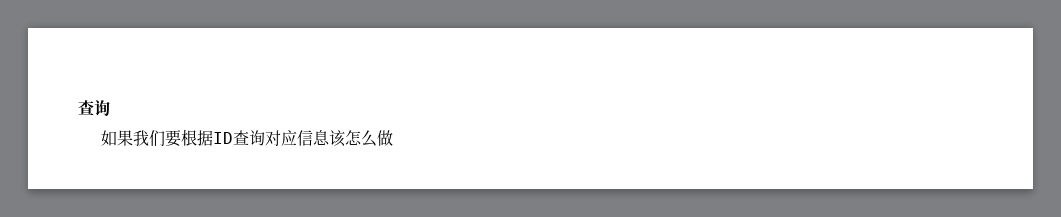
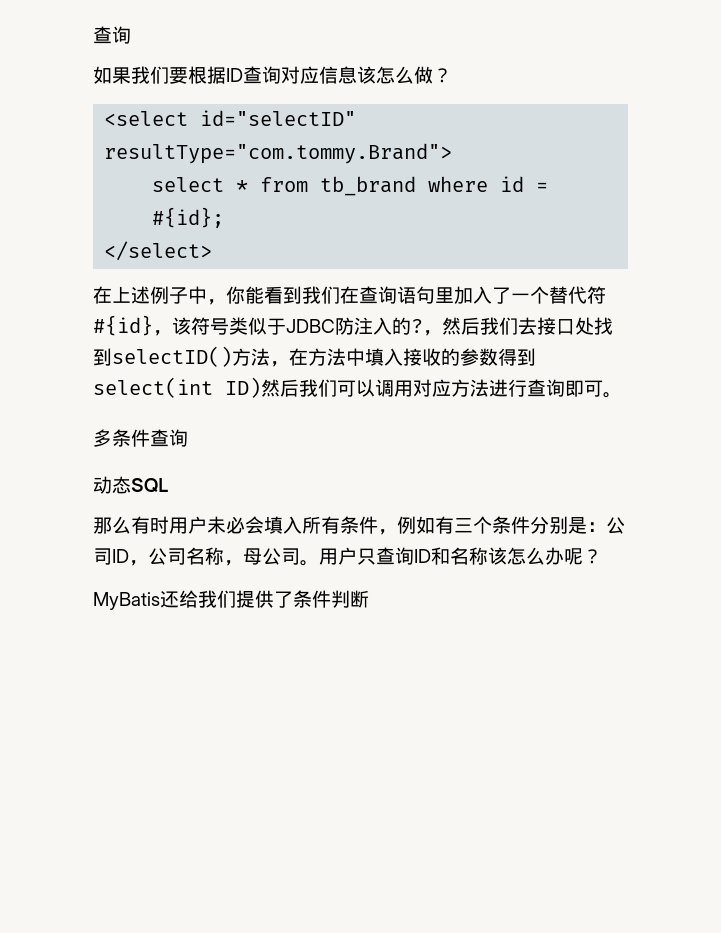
(394, 138) none -> [433,68,452,83] [104,110,357,126] [104,143,453,164] [152,176,549,196] [152,207,225,228] [104,241,213,261] [93,286,606,305] [93,315,613,336] [93,346,536,367] [93,377,622,398] [93,429,188,447] [93,476,168,494] [93,516,625,535] [93,547,602,566] [93,590,369,610] ？ // <select id="selectID" resultType="com.tommy.Brand"> // select * from tb_brand where id = #{id}; // </select> // 在上述例子中，你能看到我们在查询语句里加入了一个替代符#{id}，该符号类似于JDBC防注入的?，然后我们去接口处找到selectID()方法，在方法中填入接收的参数得到select(int ID)然后我们可以调用对应方法进行查询即可。 // 多条件查询 // 动态SQL // 那么有时用户未必会填入所有条件，例如有三个条件分别是：公司ID，公司名称，母公司。用户只查询ID和名称该怎么办呢？ // MyBatis还给我们提供了条件判断

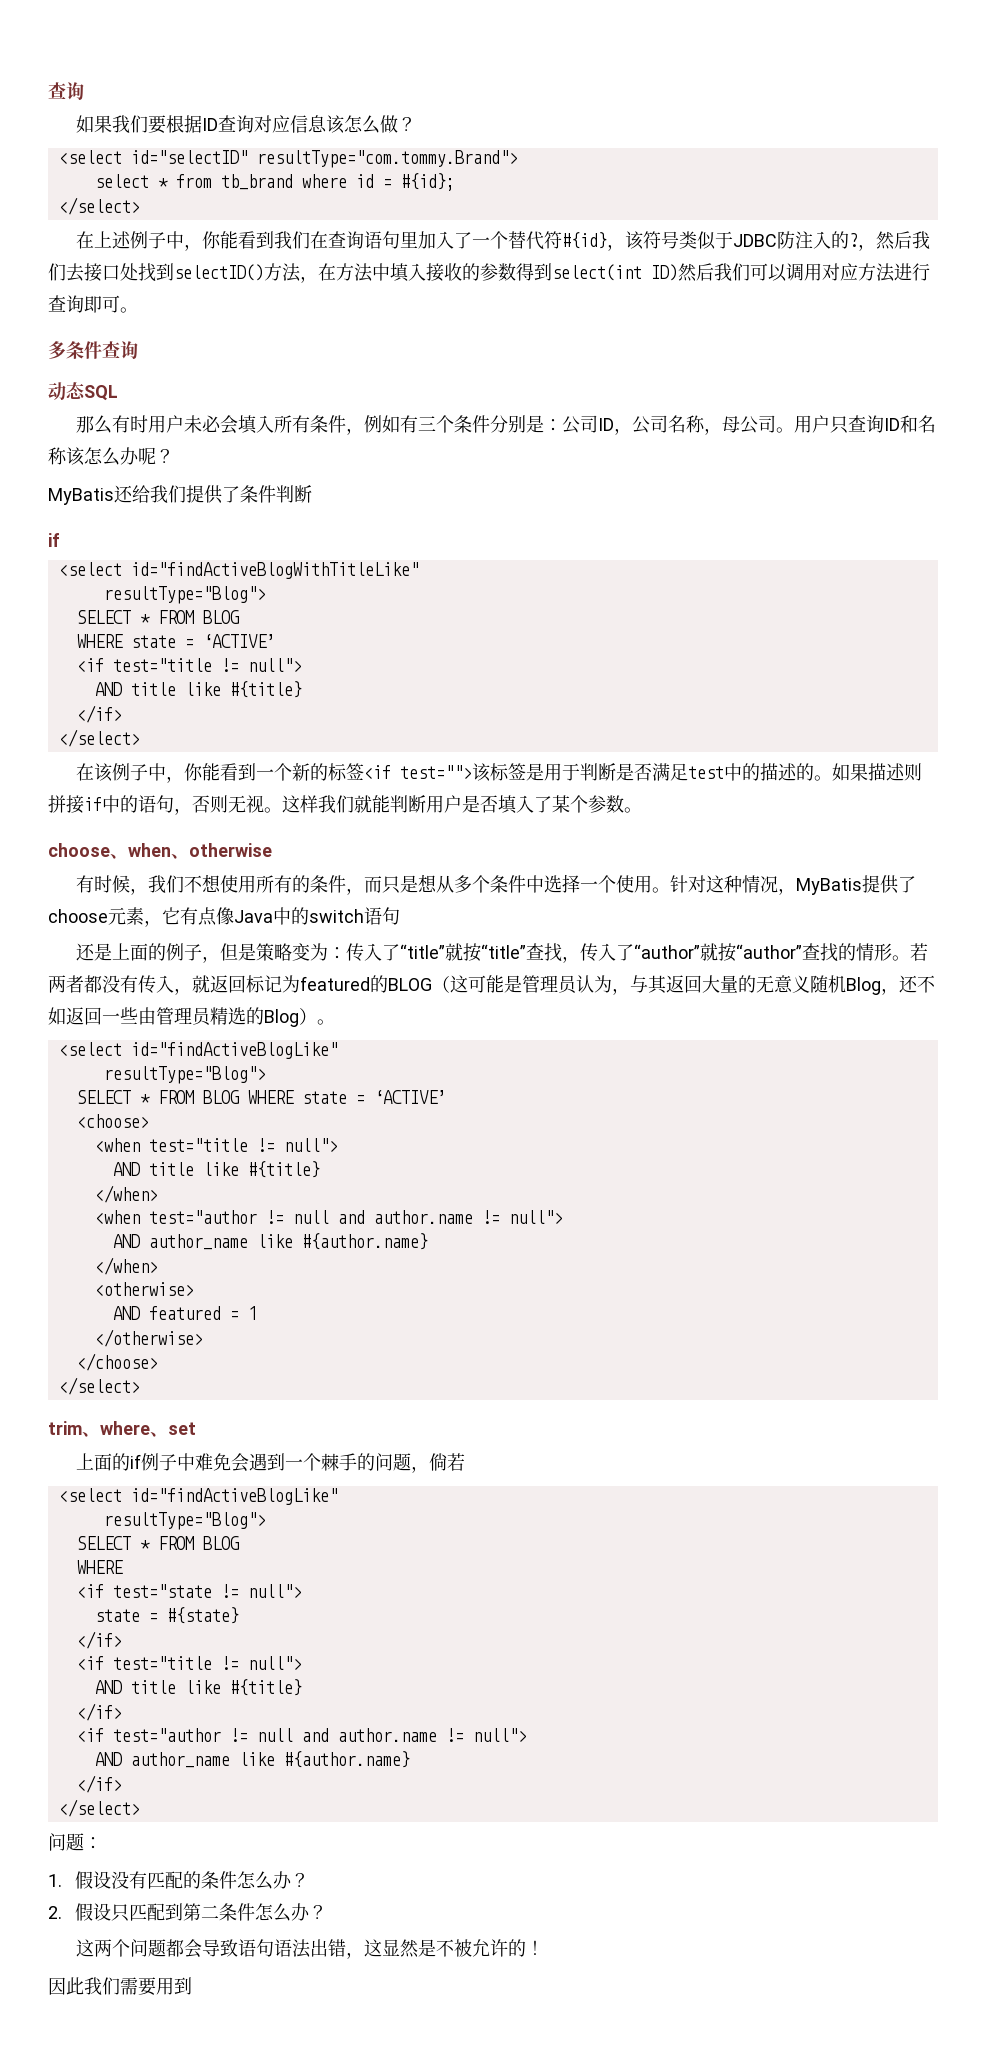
(369, 599) none -> [48,533,60,547] [58,562,419,579] [103,586,266,604] [76,610,239,624] [76,634,275,648] [76,658,302,672] [94,681,302,698] [76,705,122,723] [58,729,140,747] [76,763,923,783] [48,795,642,815] [48,843,272,859] [76,874,917,895] [48,907,400,927] [76,943,929,963] [48,975,935,995] [48,1007,335,1027] [58,1042,338,1059] [103,1066,266,1084] [76,1090,446,1104] [76,1114,149,1128] [94,1138,338,1152] [112,1161,320,1178] [94,1185,158,1203] [94,1210,563,1224] [112,1233,428,1250] [94,1257,158,1275] [94,1282,194,1296] [112,1306,257,1320] [94,1329,203,1347] [76,1353,158,1371] [58,1377,140,1395] [48,1421,196,1437] [76,1453,466,1473] [58,1488,338,1505] [103,1512,266,1530] [76,1536,239,1550] [76,1560,123,1574] [76,1584,302,1598] [94,1607,239,1624] [76,1631,122,1649] [76,1656,302,1670] [94,1679,302,1696] [76,1703,122,1721] [76,1728,527,1742] [94,1751,410,1768] [76,1775,122,1793] [58,1799,140,1817] [48,1833,102,1851] [48,1871,309,1890] [48,1903,327,1922] [76,1939,545,1959] [48,1977,192,1996] // if // <select id="findActiveBlogWithTitleLike" // resultType="Blog"> // SELECT * FROM BLOG // WHERE state = ‘ACTIVE’ // <if test="title != null"> // AND title like #{title} // </if> // </select> // 在该例子中，你能看到一个新的标签<if test="">该标签是用于判断是否满足test中的描述的。如果描述则拼接if中的语句，否则无视。这样我们就能判断用户是否填入了某个参数。 // choose、when、otherwise // 有时候，我们不想使用所有的条件，而只是想从多个条件中选择一个使用。针对这种情况，MyBatis提供了choose元素，它有点像Java中的switch语句 // 还是上面的例子，但是策略变为：传入了“title”就按“title”查找，传入了“author”就按“author”查找的情形。若两者都没有传入，就返回标记为featured的BLOG（这可能是管理员认为，与其返回大量的无意义随机Blog，还不如返回一些由管理员精选的Blog）。 // <select id="findActiveBlogLike" // resultType="Blog"> // SELECT * FROM BLOG WHERE state = ‘ACTIVE’ // <choose> // <when test="title != null"> // AND title like #{title} // </when> // <when test="author != null and author.name != null"> // AND author_name like #{author.name} // </when> // <otherwise> // AND featured = 1 // </otherwise> // </choose> // </select> // trim、where、set // 上面的if例子中难免会遇到一个棘手的问题，倘若 // <select id="findActiveBlogLike" // resultType="Blog"> // SELECT * FROM BLOG // WHERE // <if test="state != null"> // state = #{state} // </if> // <if test="title != null"> // AND title like #{title} // </if> // <if test="author != null and author.name != null"> // AND author_name like #{author.name} // </if> // </select> // 问题： // 1.假设没有匹配的条件怎么办？ // 2.假设只匹配到第二条件怎么办？ // 这两个问题都会导致语句语法出错，这显然是不被允许的！ // 因此我们需要用到

